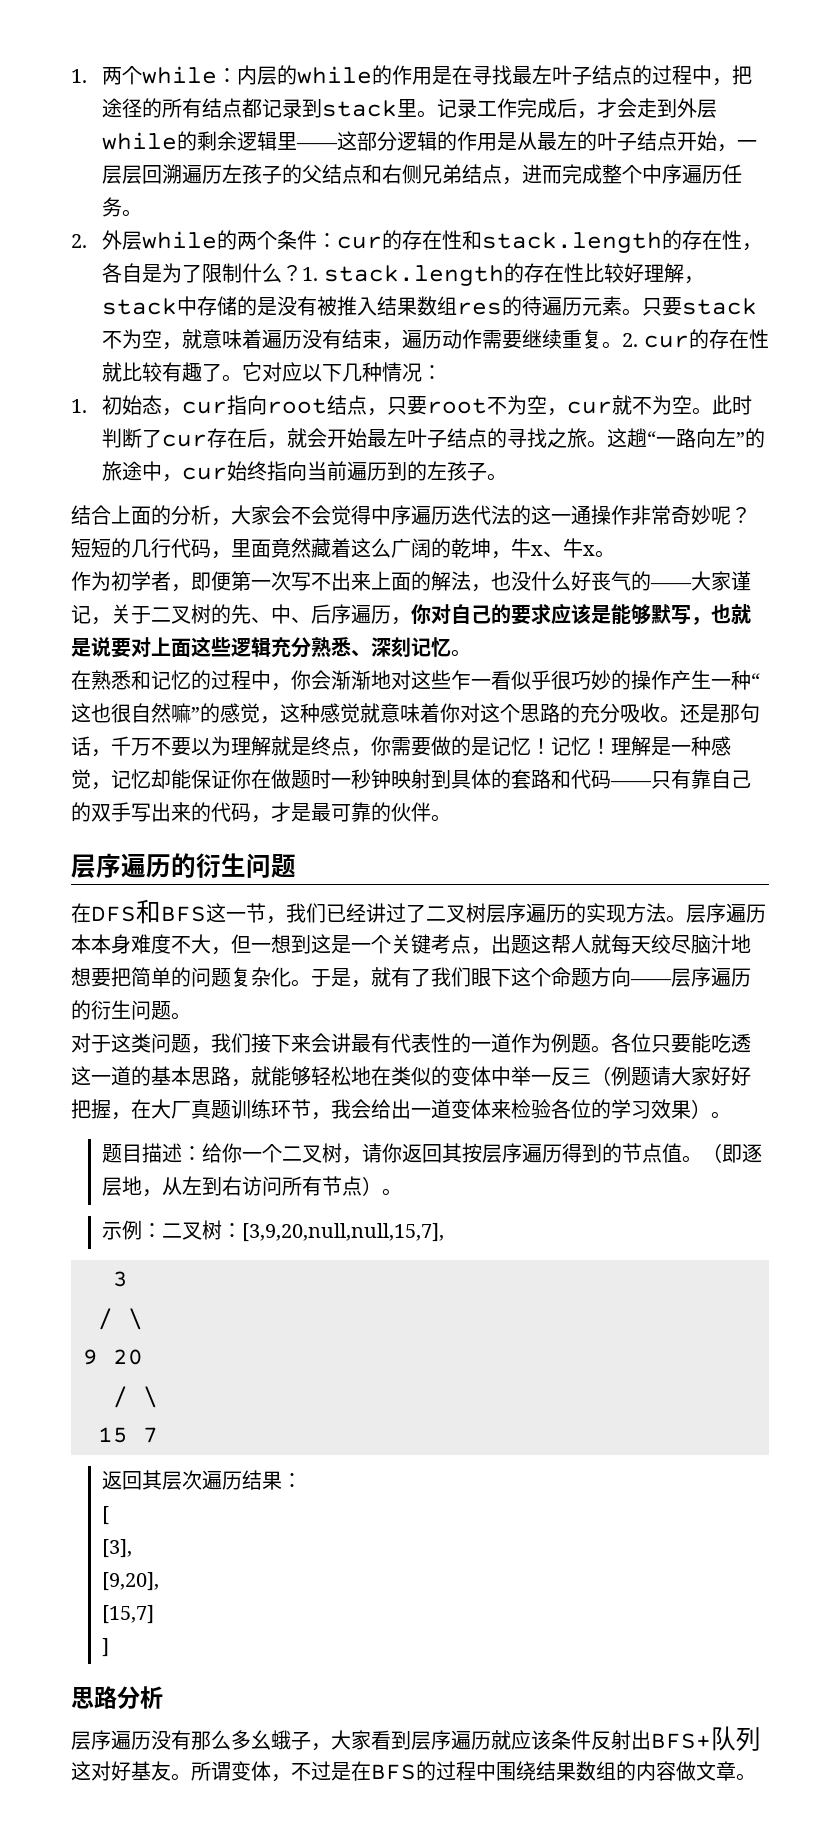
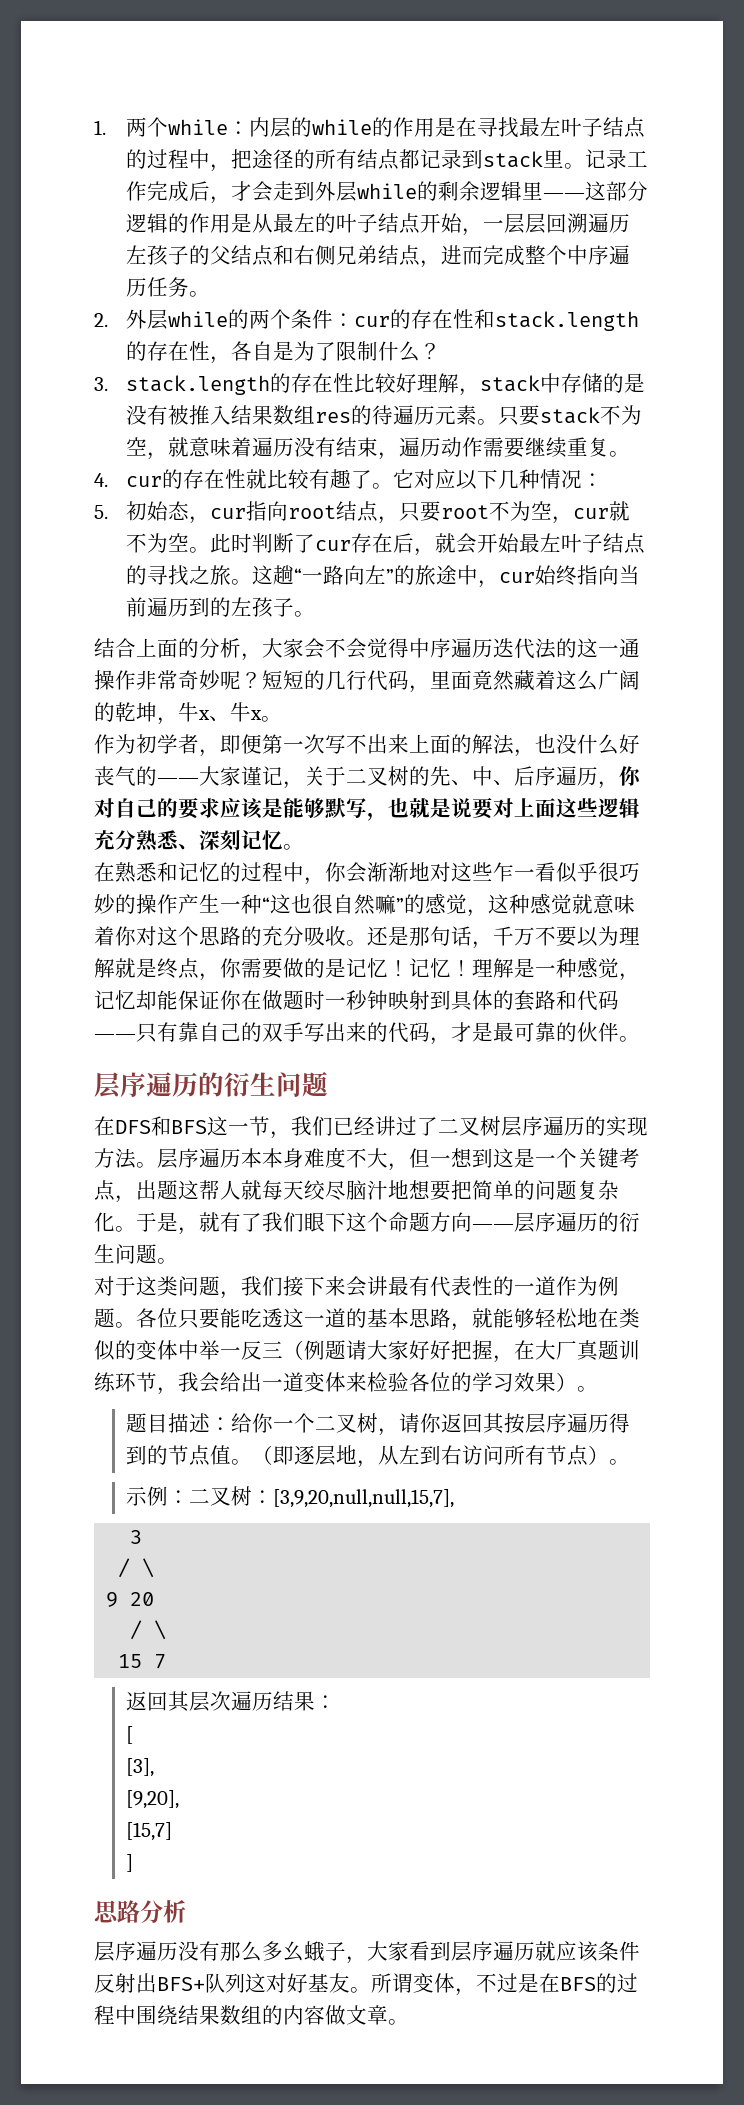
[302,267,319,281] 1. -> [94,377,108,391] // 3.
[622,333,639,347] 2. -> [94,473,108,487] // 4.
[71,399,87,413] 1. -> [94,505,108,519] 5.

